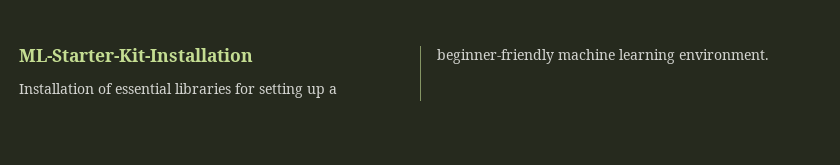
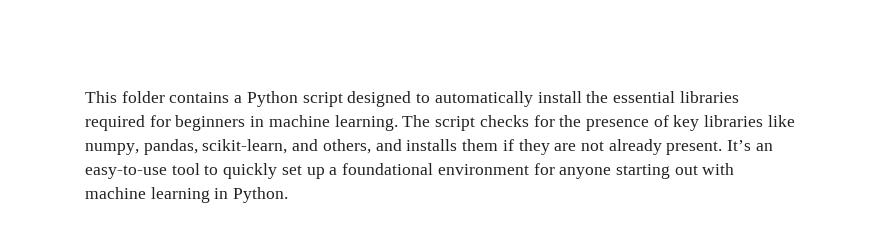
[19,48,253,62] [19,83,337,98] [437,49,769,64] ML-Starter-Kit-Installation // Installation of essential libraries for setting up a beginner-friendly machine learning environment. -> [85,91,739,107] [85,115,795,131] [85,139,773,155] [85,163,735,179] [85,187,289,203] This folder contains a Python script designed to automatically install the essential libraries required for beginners in machine learning. The script checks for the presence of key libraries like numpy, pandas, scikit-learn, and others, and installs them if they are not already present. It’s an easy-to-use tool to quickly set up a foundational environment for anyone starting out with machine learning in Python.

